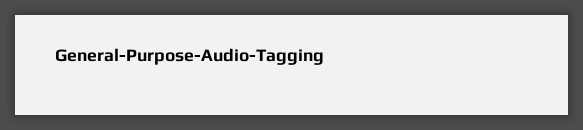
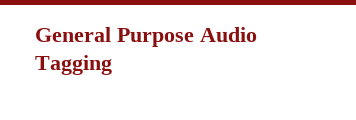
[55,48,324,65] General-Purpose-Audio-Tagging -> [35,27,257,47] [35,55,112,75] General Purpose Audio Tagging

